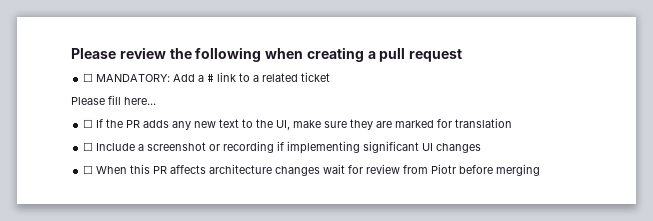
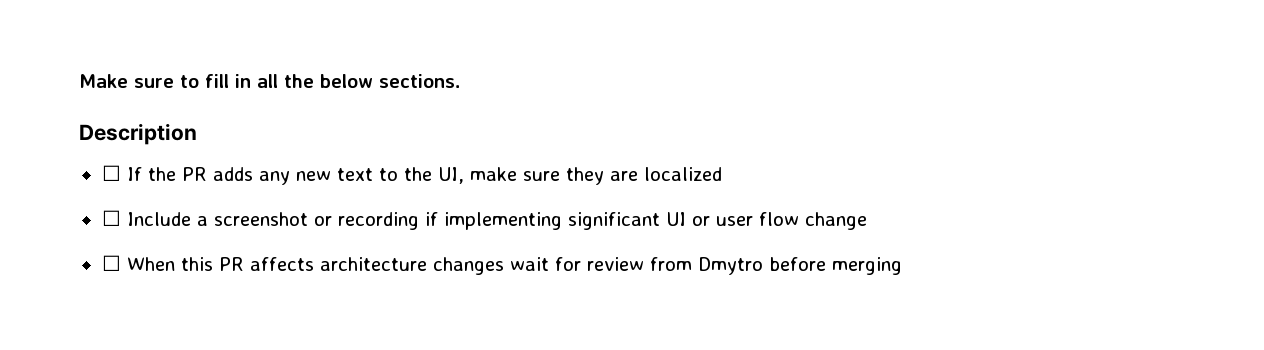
[71,47,463,62] [83,72,331,82] [71,95,156,105] Please review the following when creating a pull request // ☐ MANDATORY: Add a # link to a related ticket // Please fill here... -> [79,74,461,88] [79,123,197,145] Make sure to fill in all the below sections. // Description
[395,118,513,128] marked for translation -> [643,167,722,181] localized
[436,143,482,153] changes -> [691,212,867,230] or user flow change
[431,164,457,174] Piotr -> [697,257,763,275] Dmytro

